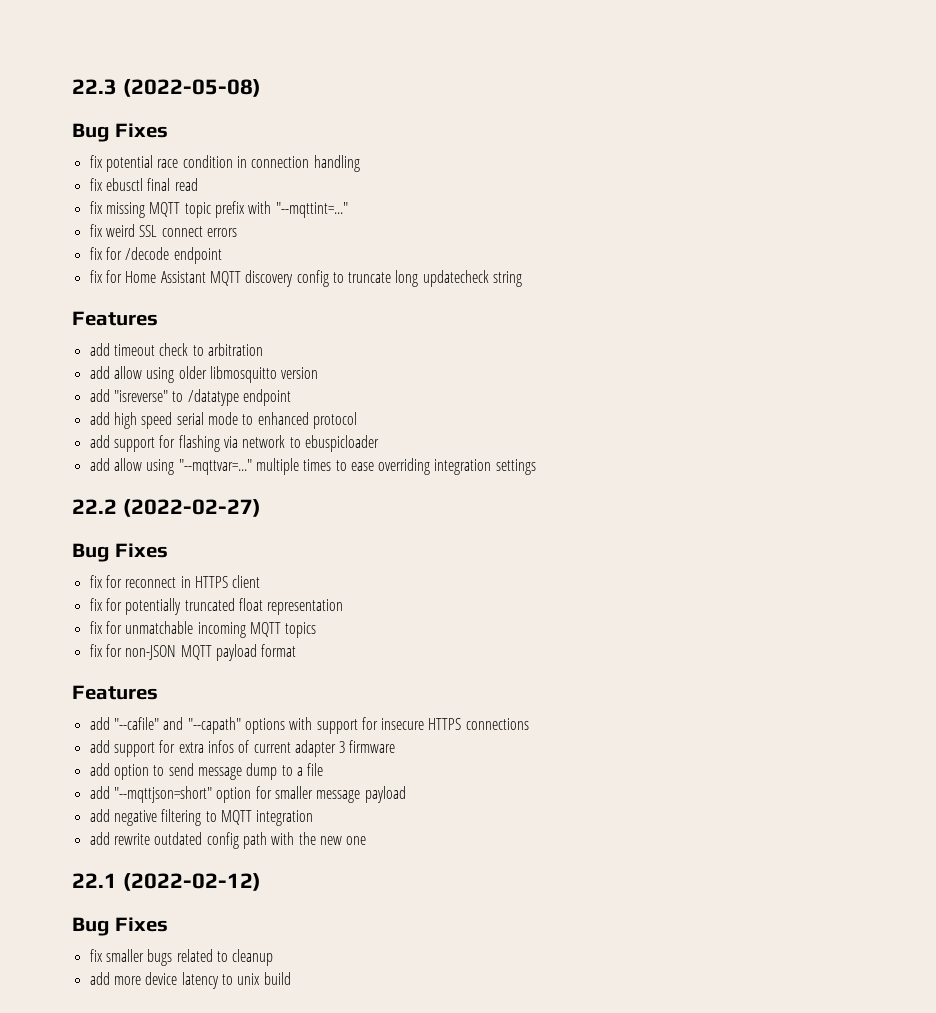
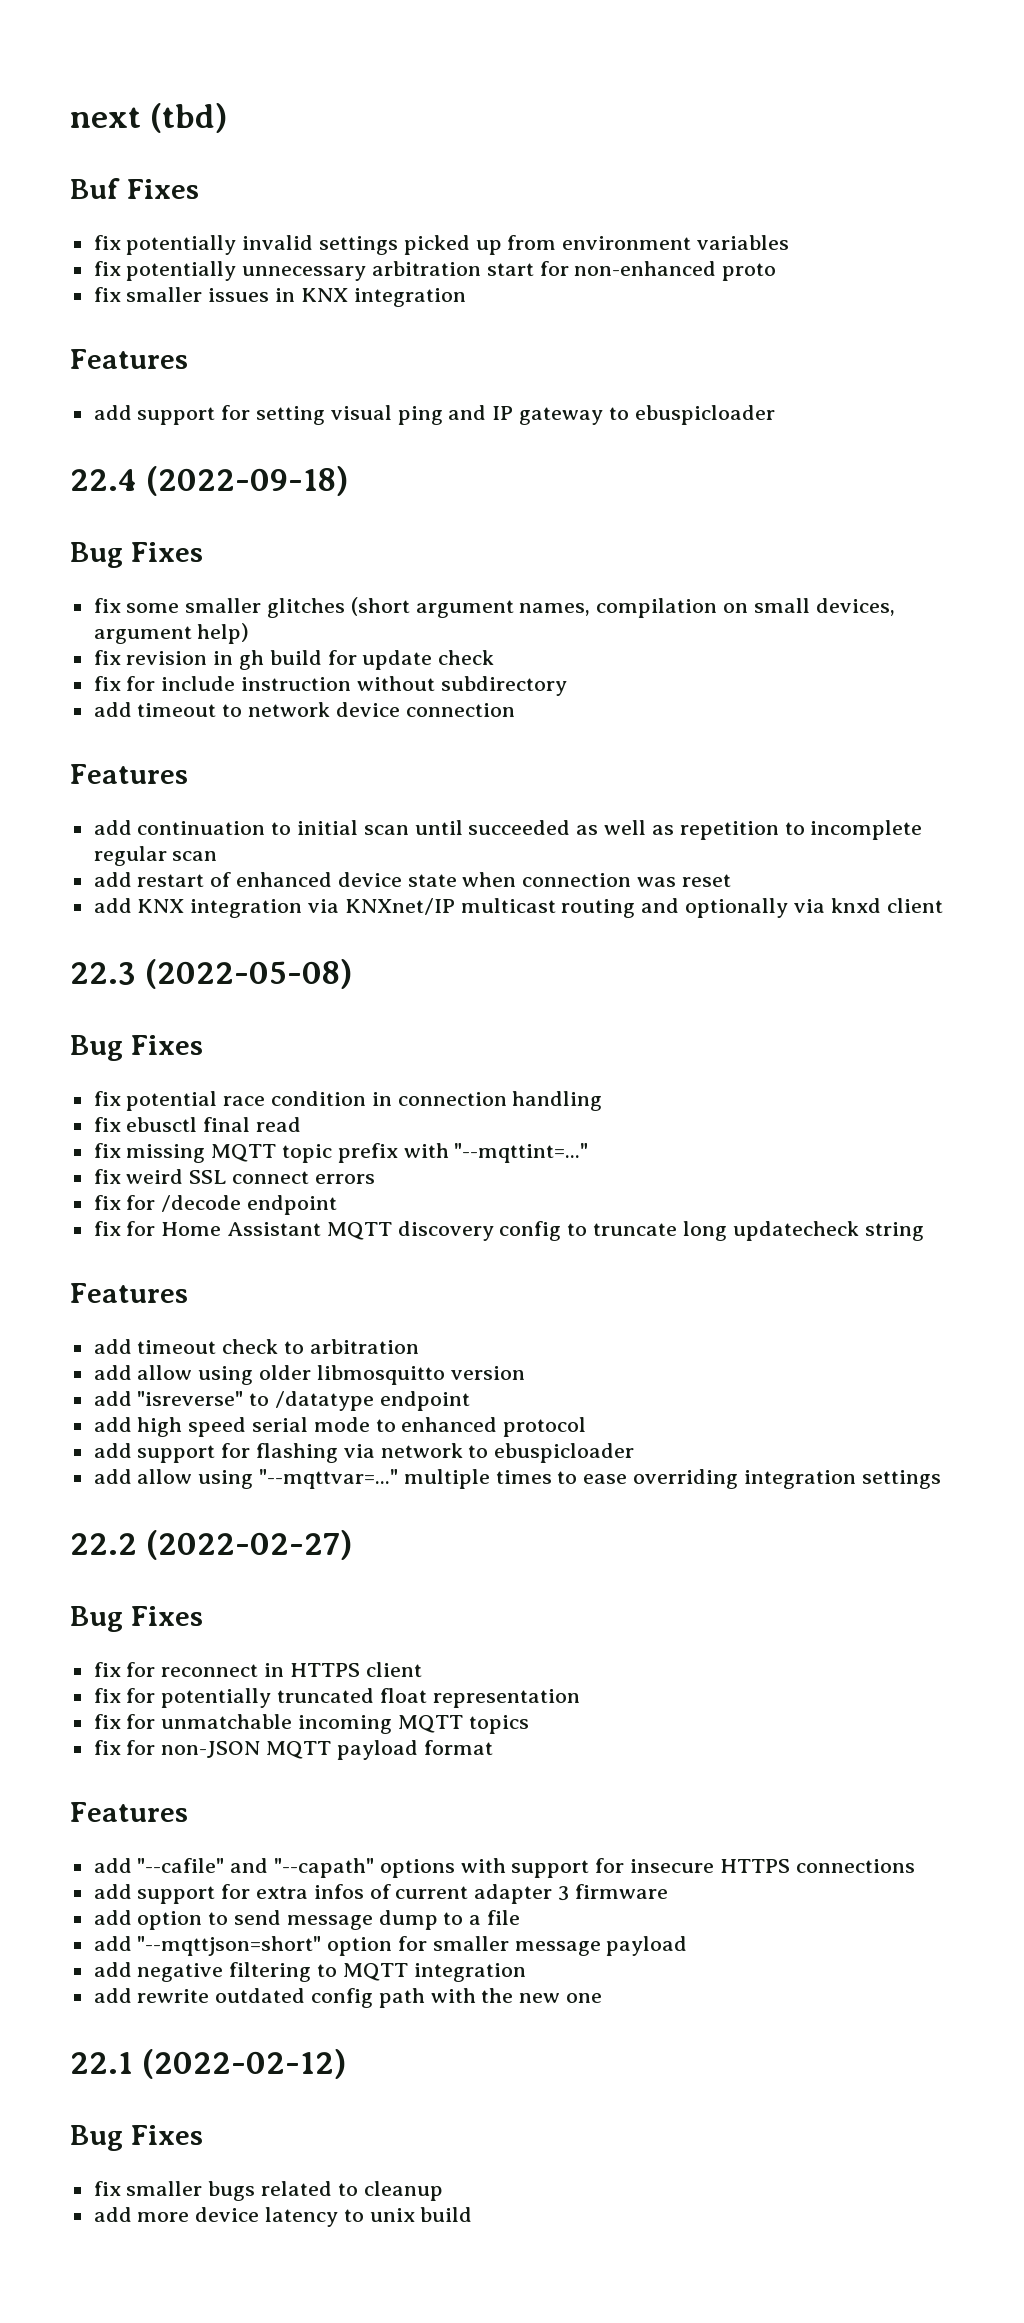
(72, 87) none -> [70,103,228,133] [70,178,199,199] [93,235,790,255] [93,261,777,281] [93,287,466,307] [70,349,188,369] [93,405,775,425] [70,466,349,496] [70,542,203,568] [93,597,895,618] [93,623,250,644] [93,650,495,670] [93,676,567,696] [93,702,515,717] [70,764,188,784] [93,820,923,840] [93,846,218,866] [93,872,731,887] [93,898,943,918] next (tbd) // Buf Fixes // fix potentially invalid settings picked up from environment variables // fix potentially unnecessary arbitration start for non-enhanced proto // fix smaller issues in KNX integration // Features // add support for setting visual ping and IP gateway to ebuspicloader // 22.4 (2022-09-18) // Bug Fixes // fix some smaller glitches (short argument names, compilation on small devices, argument help) // fix revision in gh build for update check // fix for include instruction without subdirectory // add timeout to network device connection // Features // add continuation to initial scan until succeeded as well as repetition to incomplete regular scan // add restart of enhanced device state when connection was reset // add KNX integration via KNXnet/IP multicast routing and optionally via knxd client //

